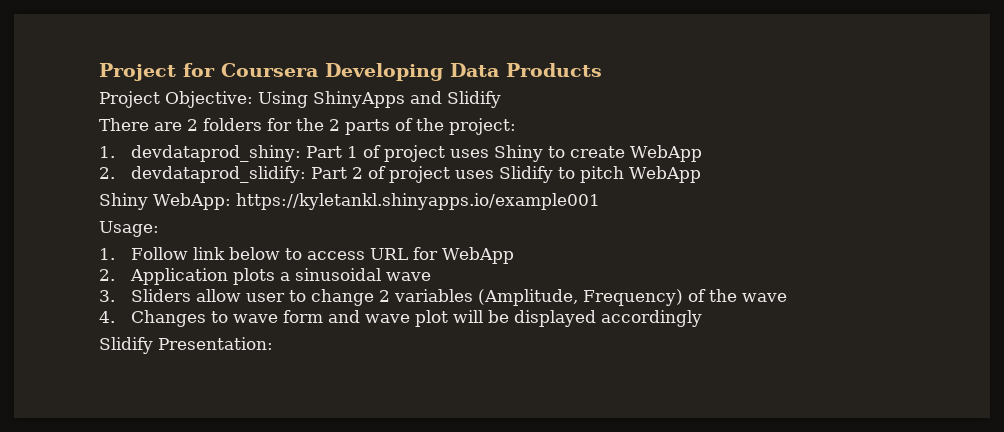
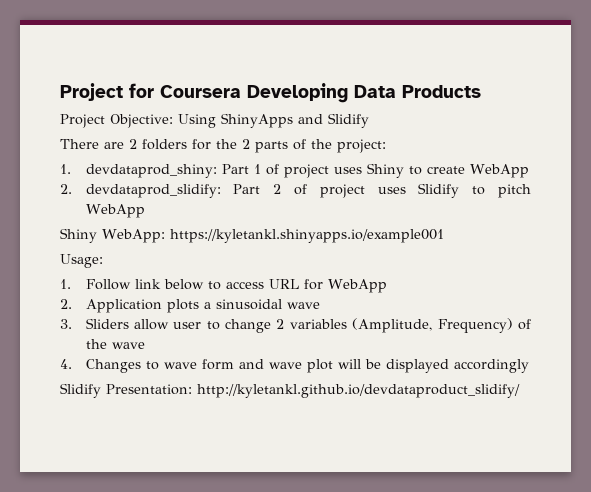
(273, 343) none -> [197,384,520,398] http://kyletankl.github.io/devdataproduct_slidify/

